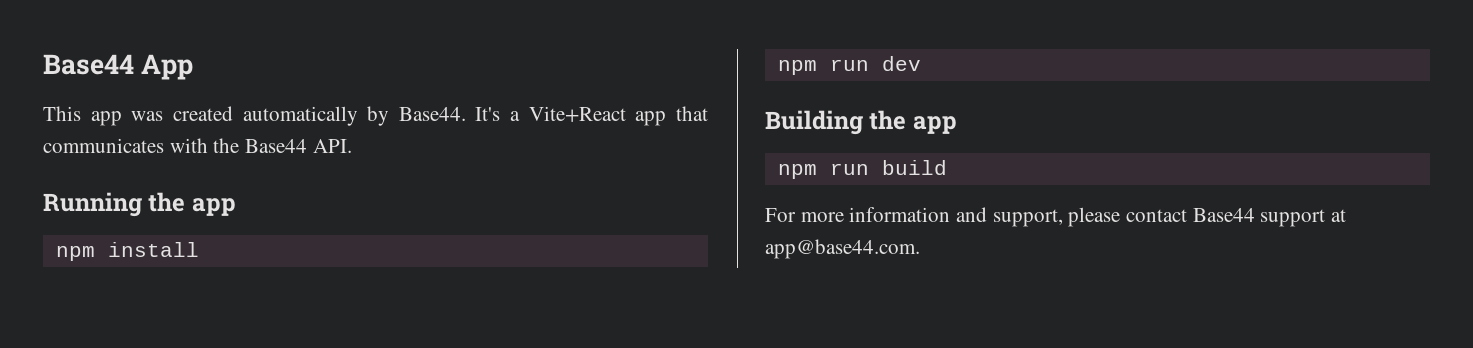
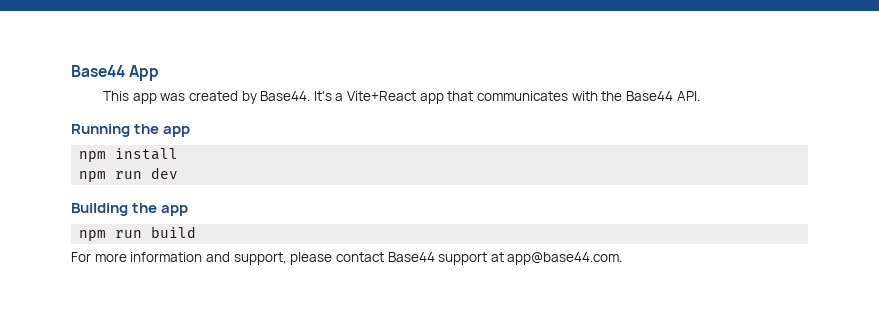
[242,106,358,126] automatically -> (238, 96) none

